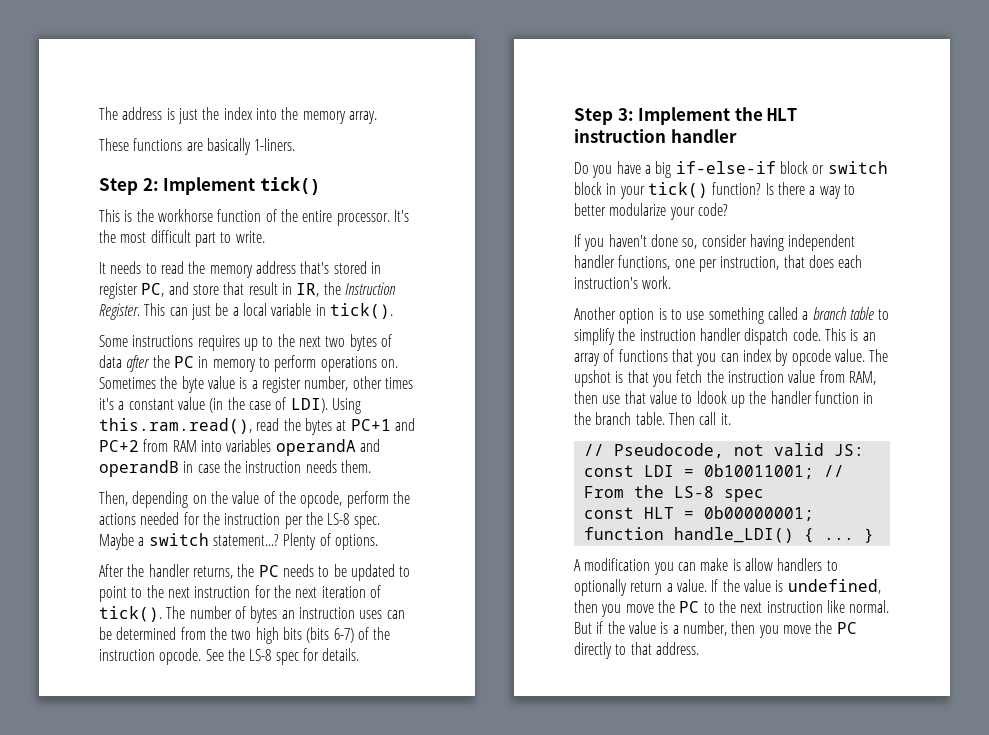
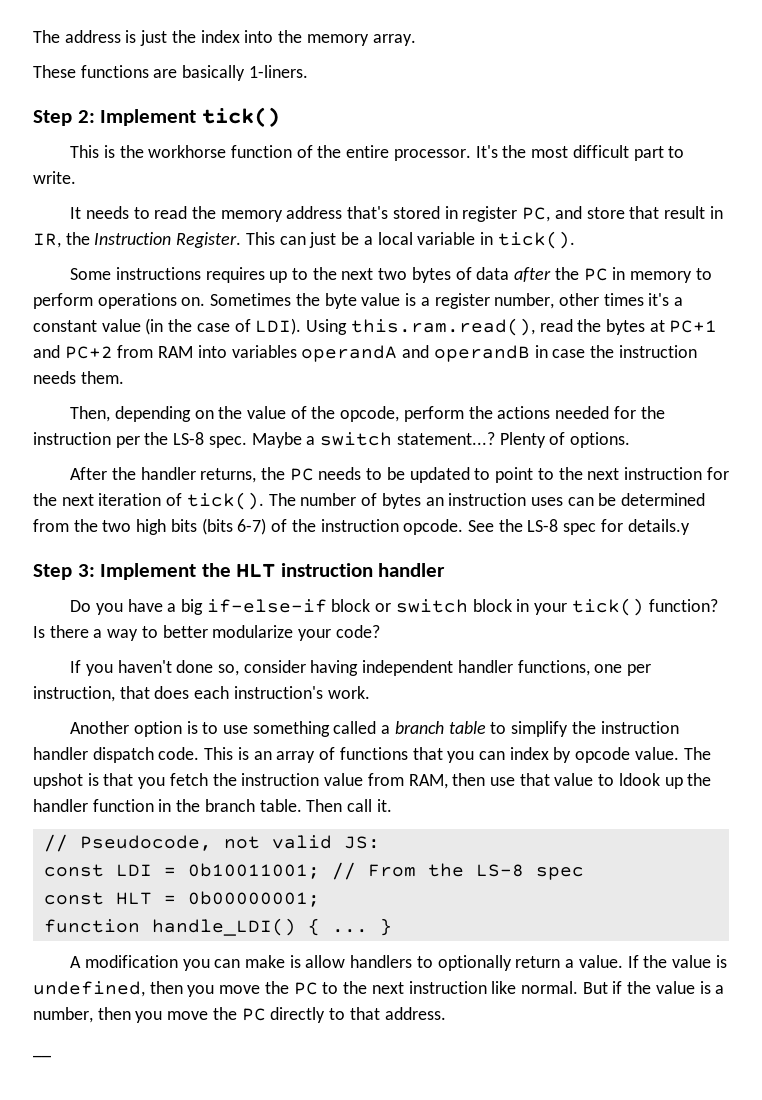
[322,648,360,661] details. -> [627,519,690,535] details.y
(699, 648) none -> [33,1055,51,1058] // __

